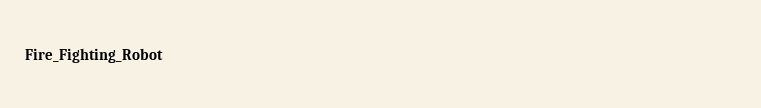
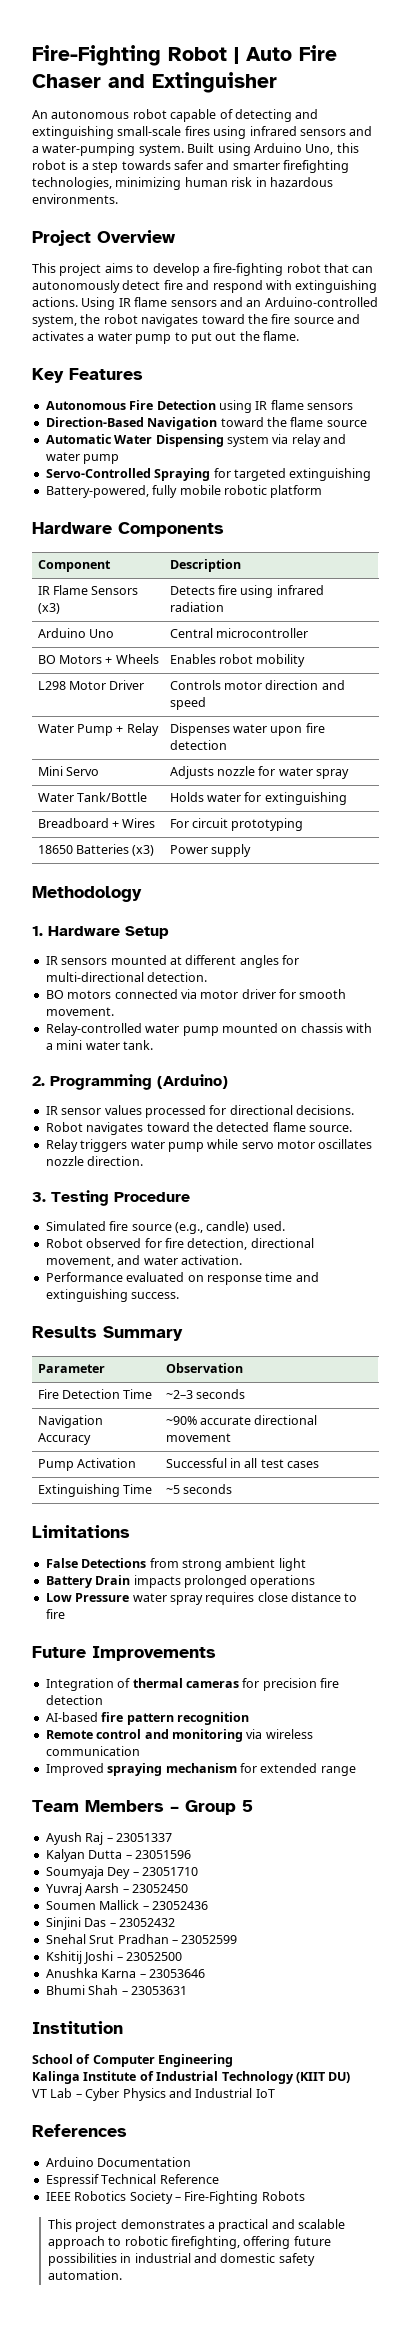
[25,48,163,63] Fire_Fighting_Robot -> [32,45,337,66] [32,72,277,93] [32,109,319,122] [32,126,373,139] [32,143,359,156] [32,160,349,173] [32,177,333,190] [32,194,118,204] [32,230,176,246] [32,263,374,276] [32,280,378,293] [32,297,378,310] [32,314,360,327] [32,331,299,344] [32,368,143,383] [45,400,353,413] [45,417,367,430] [45,434,346,447] [45,452,120,464] [45,468,372,481] [45,485,323,498] [32,522,224,537] [37,560,111,572] [169,559,241,572] [37,585,139,595] [37,603,60,614] [169,585,324,598] [169,602,224,612] [37,628,114,638] [169,628,308,638] [37,654,159,664] [169,654,306,667] [37,680,145,690] [169,680,345,690] [169,697,206,710] [37,723,159,736] [169,723,325,736] [169,740,227,750] [37,766,99,776] [169,766,350,779] [37,792,147,802] [169,792,347,805] [37,818,156,828] [169,818,304,831] [37,844,155,856] [169,844,251,857] [32,886,142,902] [32,926,169,939] [45,955,299,968] [45,972,208,982] [45,989,347,999] [45,1007,114,1016] [45,1023,372,1036] [45,1040,153,1050] [32,1074,228,1090] [45,1105,354,1118] [45,1122,352,1135] [45,1139,373,1152] [45,1156,144,1166] [32,1190,190,1206] [45,1221,285,1234] [45,1238,314,1250] [45,1255,242,1267] [45,1272,319,1285] [45,1289,180,1302] [32,1326,183,1341] [37,1364,105,1373] [165,1363,243,1373] [37,1389,153,1399] [165,1389,245,1399] [37,1415,103,1428] [37,1433,91,1445] [165,1415,318,1425] [165,1433,231,1442] [37,1458,136,1471] [165,1458,320,1468] [37,1484,152,1497] [165,1484,232,1494] [32,1525,130,1538] [45,1558,306,1571] [45,1575,316,1588] [45,1592,358,1605] [45,1609,65,1619] [32,1646,216,1661] [45,1678,339,1691] [45,1695,103,1705] [45,1712,249,1725] [45,1729,313,1742] [45,1746,140,1756] [45,1763,356,1776] [32,1800,253,1815] [45,1832,172,1845] [45,1849,191,1862] [45,1866,198,1879] [45,1883,188,1896] [45,1900,208,1910] [45,1917,175,1930] [45,1934,238,1944] [45,1951,182,1964] [45,1968,205,1978] [45,1985,187,1995] [32,2021,123,2034] [32,2054,234,2067] [32,2071,351,2084] [32,2088,275,2101] [32,2124,127,2137] [45,2157,192,2167] [45,2174,219,2187] [45,2191,305,2204] [47,2219,346,2232] [47,2236,331,2249] [47,2253,315,2266] [47,2270,122,2280] Fire-Fighting Robot | Auto Fire Chaser and Extinguisher // An autonomous robot capable of detecting and extinguishing small-scale fires using infrared sensors and a water-pumping system. Built using Arduino Uno, this robot is a step towards safer and smarter firefighting technologies, minimizing human risk in hazardous environments. // Project Overview // This project aims to develop a fire-fighting robot that can autonomously detect fire and respond with extinguishing actions. Using IR flame sensors and an Arduino-controlled system, the robot navigates toward the fire source and activates a water pump to put out the flame. // Key Features // Autonomous Fire Detection using IR flame sensors // Direction-Based Navigation toward the flame source // Automatic Water Dispensing system via relay and water pump // Servo-Controlled Spraying for targeted extinguishing // Battery-powered, fully mobile robotic platform // Hardware Components // Component | Description // IR Flame Sensors (x3) | Detects fire using infrared radiation // Arduino Uno | Central microcontroller // BO Motors + Wheels | Enables robot mobility // L298 Motor Driver | Controls motor direction and speed // Water Pump + Relay | Dispenses water upon fire detection // Mini Servo | Adjusts nozzle for water spray // Water Tank/Bottle | Holds water for extinguishing // Breadboard + Wires | For circuit prototyping // 18650 Batteries (x3) | Power supply // Methodology // 1. Hardware Setup // IR sensors mounted at different angles for multi-directional detection. // BO motors connected via motor driver for smooth movement. // Relay-controlled water pump mounted on chassis with a mini water tank. // 2. Programming (Arduino) // IR sensor values processed for directional decisions. // Robot navigates toward the detected flame source. // Relay triggers water pump while servo motor oscillates nozzle direction. // 3. Testing Procedure // Simulated fire source (e.g., candle) used. // Robot observed for fire detection, directional movement, and water activation. // Performance evaluated on response time and extinguishing success. // Results Summary // Parameter | Observation // Fire Detection Time | ~2–3 seconds // Navigation Accuracy | ~90% accurate directional movement // Pump Activation | Successful in all test cases // Extinguishing Time | ~5 seconds // Limitations // False Detections from strong ambient light // Battery Drain impacts prolonged operations // Low Pressure water spray requires close distance to fire // Future Improvements // Integration of thermal cameras for precision fire detection // AI-based fire pattern recognition // Remote control and monitoring via wireless communication // Improved spraying mechanism for extended range // Team Members – Group 5 // Ayush Raj – 23051337 // Kalyan Dutta – 23051596 // Soumyaja Dey – 23051710 // Yuvraj Aarsh – 23052450 // Soumen Mallick – 23052436 // Sinjini Das – 23052432 // Snehal Srut Pradhan – 23052599 // Kshitij Joshi – 23052500 // Anushka Karna – 23053646 // Bhumi Shah – 23053631 // Institution // School of Computer Engineering // Kalinga Institute of Industrial Technology (KIIT DU) // VT Lab – Cyber Physics and Industrial IoT // References // Arduino Documentation // Espressif Technical Reference // IEEE Robotics Society – Fire-Fighting Robots // This project demonstrates a practical and scalable approach to robotic firefighting, offering future possibilities in industrial and domestic safety automation.

